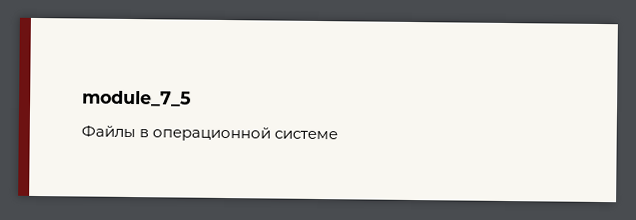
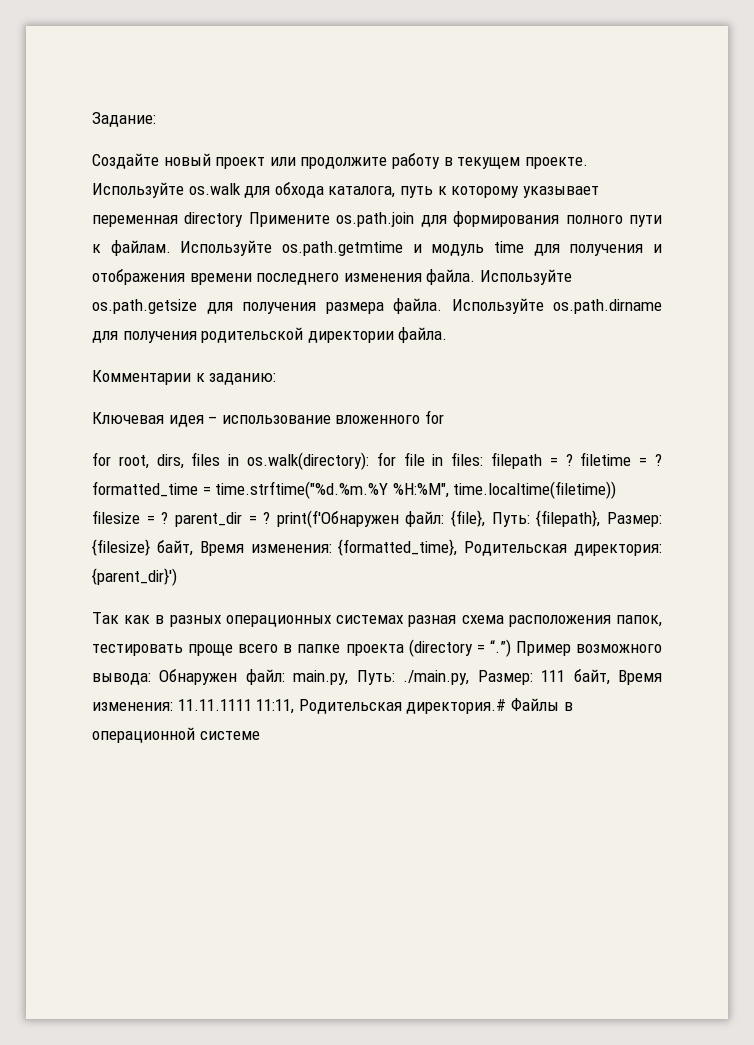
[82,90,191,107] module_7_5 // -> [92,112,156,127] [92,153,588,169] [92,182,599,198] [92,211,663,227] [92,240,663,256] [92,269,572,285] [92,298,662,314] [92,327,448,343] [92,370,277,385] [92,410,444,427] [92,452,662,470] [92,481,617,499] [92,510,662,528] [92,539,662,556] [92,568,177,586] [92,612,662,627] [92,639,663,657] [92,669,663,685] [92,699,507,714] Задание: // Создайте новый проект или продолжите работу в текущем проекте. Используйте os.walk для обхода каталога, путь к которому указывает переменная directory Примените os.path.join для формирования полного пути к файлам. Используйте os.path.getmtime и модуль time для получения и отображения времени последнего изменения файла. Используйте os.path.getsize для получения размера файла. Используйте os.path.dirname для получения родительской директории файла. // Комментарии к заданию: // Ключевая идея – использование вложенного for // for root, dirs, files in os.walk(directory): for file in files: filepath = ? filetime = ? formatted_time = time.strftime("%d.%m.%Y %H:%M", time.localtime(filetime)) filesize = ? parent_dir = ? print(f'Обнаружен файл: {file}, Путь: {filepath}, Размер: {filesize} байт, Время изменения: {formatted_time}, Родительская директория: {parent_dir}') // Так как в разных операционных системах разная схема расположения папок, тестировать проще всего в папке проекта (directory = “.”) Пример возможного вывода: Обнаружен файл: main.py, Путь: ./main.py, Размер: 111 байт, Время изменения: 11.11.1111 11:11, Родительская директория.#

